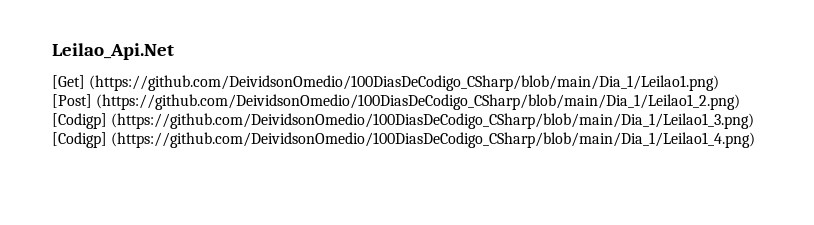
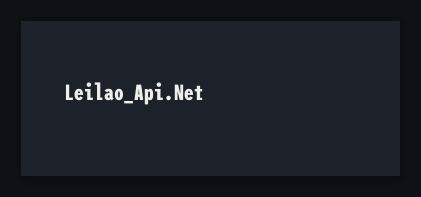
[52,75,720,91] [52,94,741,110] [52,113,755,129] [52,132,756,148] // [Get] (https://github.com/DeividsonOmedio/100DiasDeCodigo_CSharp/blob/main/Dia_1/Leilao1.png) [Post] (https://github.com/DeividsonOmedio/100DiasDeCodigo_CSharp/blob/main/Dia_1/Leilao1_2.png) [Codigp] (https://github.com/DeividsonOmedio/100DiasDeCodigo_CSharp/blob/main/Dia_1/Leilao1_3.png) [Codigp] (https://github.com/DeividsonOmedio/100DiasDeCodigo_CSharp/blob/main/Dia_1/Leilao1_4.png) -> (204, 93) none

